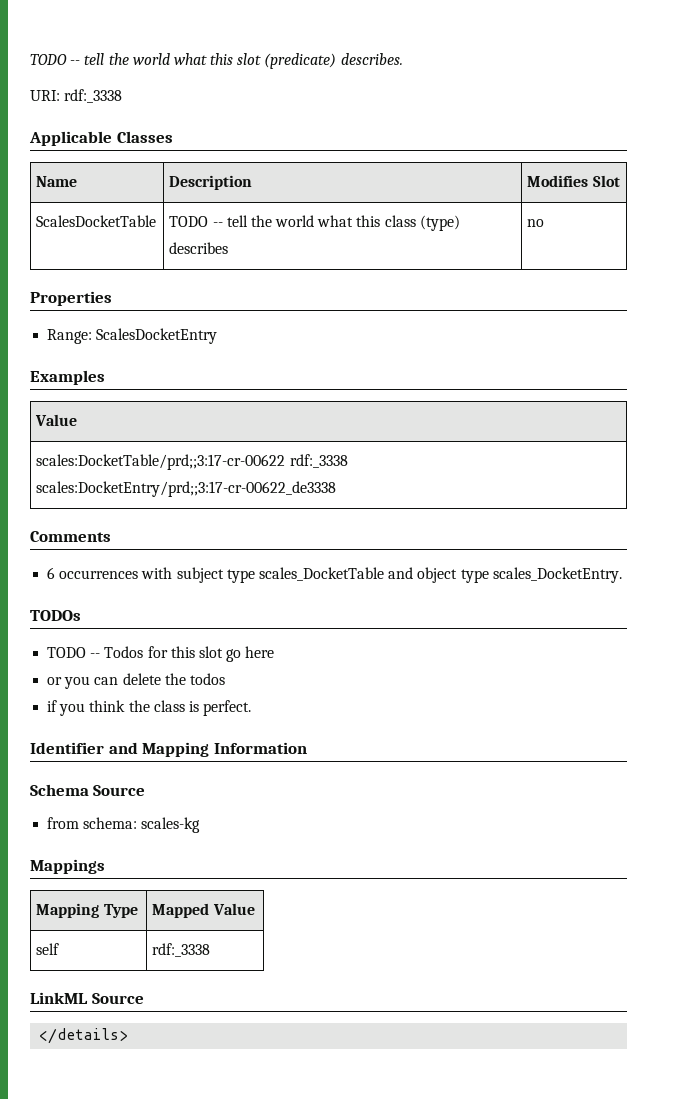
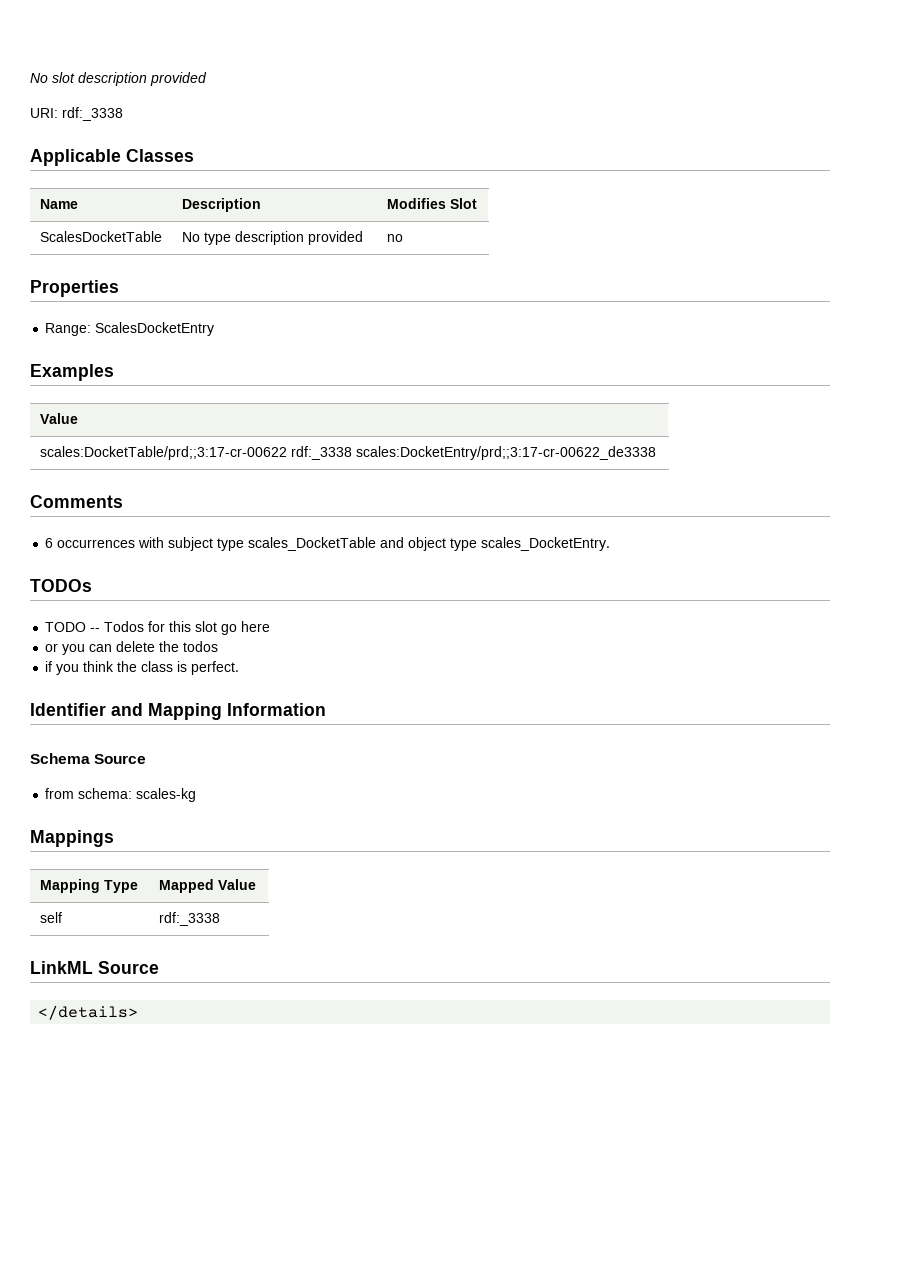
[30,53,403,69] TODO -- tell the world what this slot (predicate) describes. -> [30,72,207,86] No slot description provided
[169,215,460,231] [169,242,229,254] TODO -- tell the world what this class (type) describes -> [181,231,363,245] No type description provided

